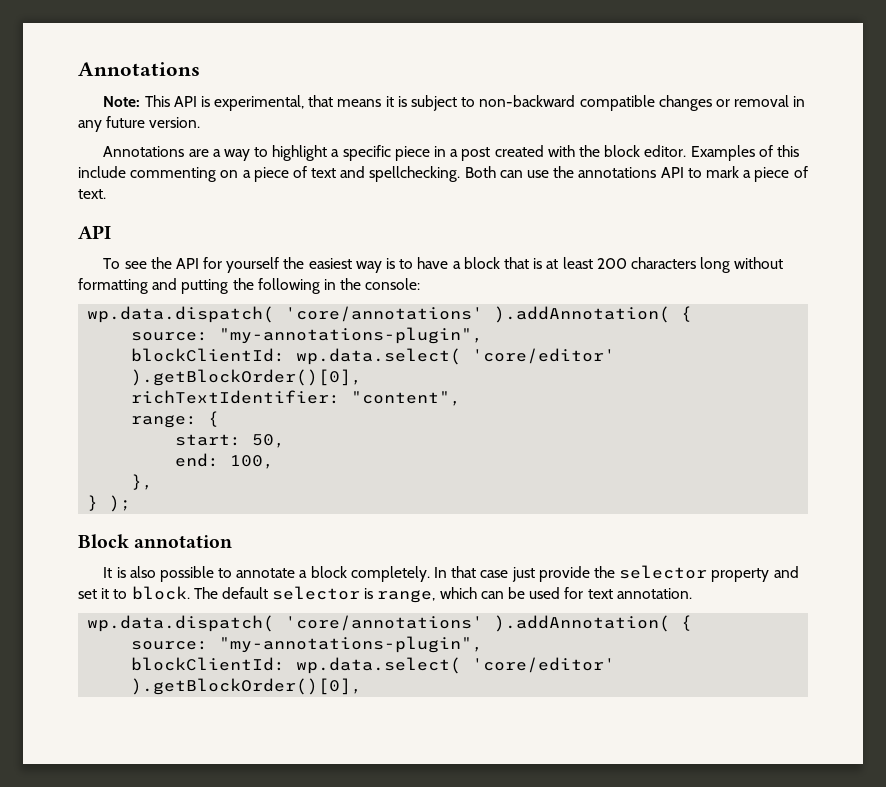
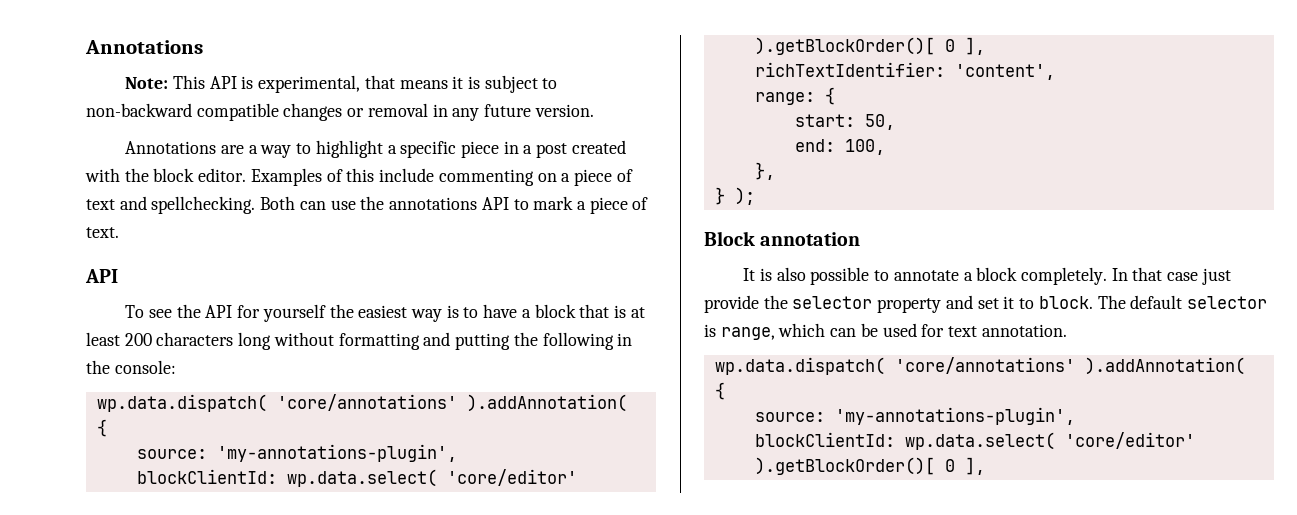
[219,327,484,344] [131,348,616,365] [131,369,363,386] "my-annotations-plugin", // blockClientId: wp.data.select( 'core/editor' ).getBlockOrder()[0], -> [216,444,457,462] [136,469,577,487] [754,37,985,55] 'my-annotations-plugin', // blockClientId: wp.data.select( 'core/editor' ).getBlockOrder()[ 0 ],
[351,391,462,406] "content", -> [954,64,1055,80] 'content',
[219,636,484,653] [131,657,616,674] [131,678,363,695] "my-annotations-plugin", // blockClientId: wp.data.select( 'core/editor' ).getBlockOrder()[0], -> [834,407,1075,425] [754,432,1195,450] [754,457,985,475] 'my-annotations-plugin', // blockClientId: wp.data.select( 'core/editor' ).getBlockOrder()[ 0 ],

